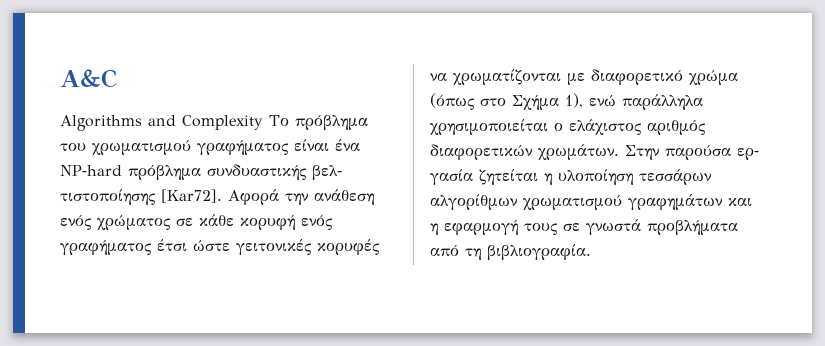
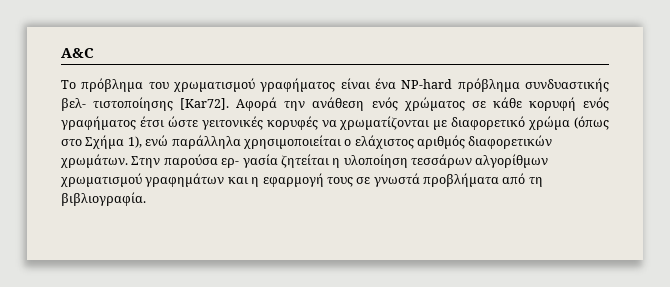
[60,115,263,131] Algorithms and Complexity -> (94, 53) none

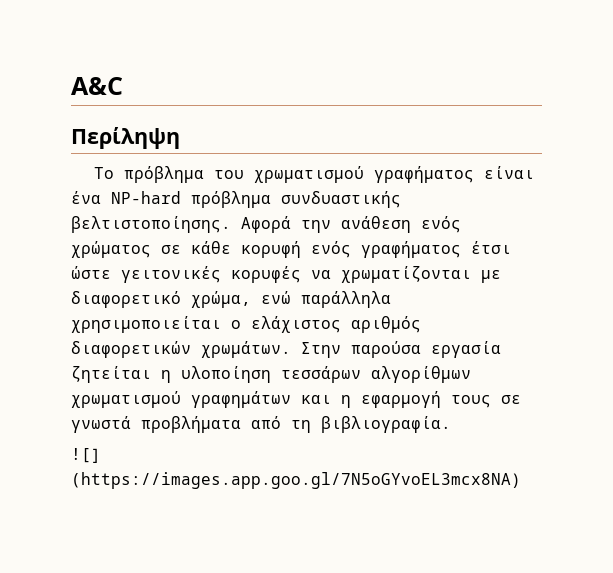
(94, 53) none -> [71,127,180,149] // Περίληψη
[61,97,230,111] βελ‐ τιστοποίησης [Kar72]. -> [71,216,231,233] βελτιστοποίησης.
[528,116,609,130] [61,135,142,149] χρώμα (όπως στο Σχήμα 1), -> [191,291,251,308] χρώμα,
[221,154,278,168] ερ‐ γασία -> [431,341,501,358] εργασία
(146, 199) none -> [71,448,101,463] [71,472,521,489] // ![] (https://images.app.goo.gl/7N5oGYvoEL3mcx8NA)

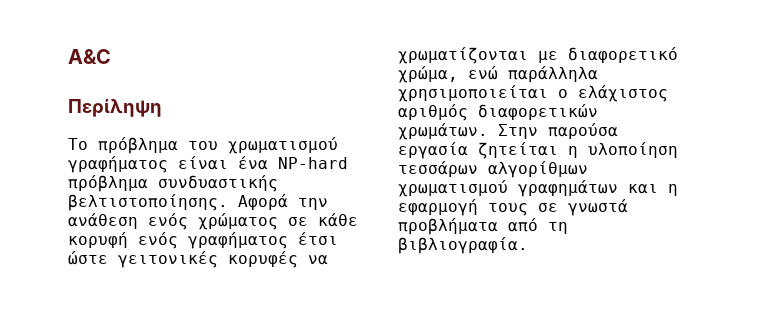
[71,448,101,463] [71,472,521,489] // ![] (https://images.app.goo.gl/7N5oGYvoEL3mcx8NA) -> (528, 245) none

